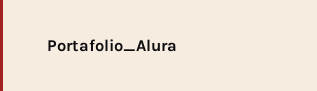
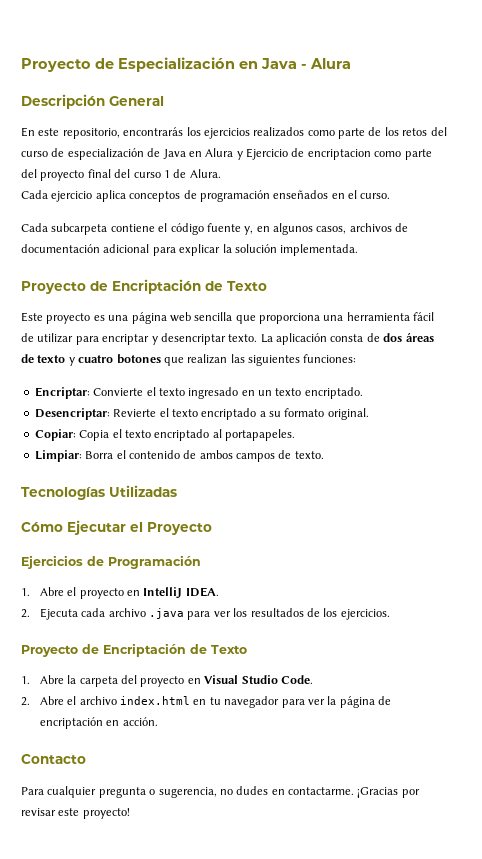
[47,39,177,52] Portafolio_Alura -> [21,57,351,72] [21,94,164,109] [21,127,447,139] [21,148,432,160] [21,169,221,181] [21,190,391,202] [21,223,409,235] [21,244,359,256] [21,279,267,294] [21,312,435,324] [21,333,434,345] [21,354,357,366] [34,387,363,399] [34,408,369,420] [34,429,295,441] [34,450,324,462] [21,485,177,500] [21,520,212,535] [21,555,201,569] [21,587,219,599] [21,608,390,620] [21,643,247,657] [21,675,313,687] [21,696,392,708] [39,717,158,729] [21,754,86,764] [21,786,420,798] [21,808,130,819] Proyecto de Especialización en Java - Alura // Descripción General // En este repositorio, encontrarás los ejercicios realizados como parte de los retos del curso de especialización de Java en Alura y Ejercicio de encriptacion como parte del proyecto final del curso 1 de Alura. // Cada ejercicio aplica conceptos de programación enseñados en el curso. // Cada subcarpeta contiene el código fuente y, en algunos casos, archivos de documentación adicional para explicar la solución implementada. // Proyecto de Encriptación de Texto // Este proyecto es una página web sencilla que proporciona una herramienta fácil de utilizar para encriptar y desencriptar texto. La aplicación consta de dos áreas de texto y cuatro botones que realizan las siguientes funciones: // Encriptar: Convierte el texto ingresado en un texto encriptado. // Desencriptar: Revierte el texto encriptado a su formato original. // Copiar: Copia el texto encriptado al portapapeles. // Limpiar: Borra el contenido de ambos campos de texto. // Tecnologías Utilizadas // Cómo Ejecutar el Proyecto // Ejercicios de Programación // 1. Abre el proyecto en IntelliJ IDEA. // 2. Ejecuta cada archivo .java para ver los resultados de los ejercicios. // Proyecto de Encriptación de Texto // 1. Abre la carpeta del proyecto en Visual Studio Code. // 2. Abre el archivo index.html en tu navegador para ver la página de encriptación en acción. // Contacto // Para cualquier pregunta o sugerencia, no dudes en contactarme. ¡Gracias por revisar este proyecto!

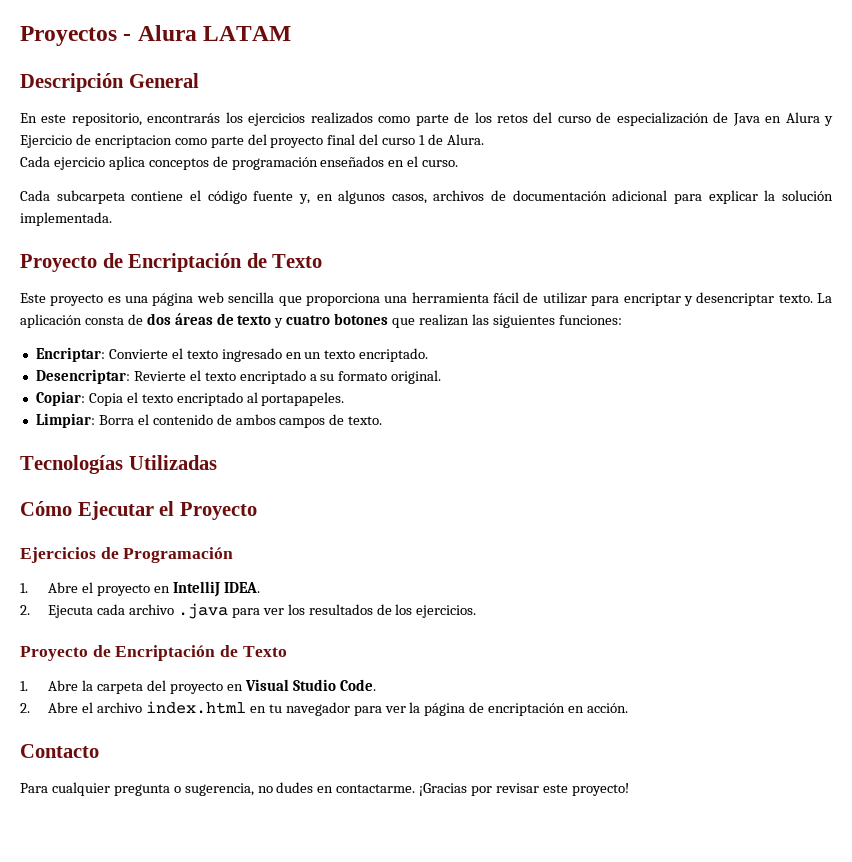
[21,57,297,72] Proyecto de Especialización en Java -> [20,26,117,46] Proyectos
(351, 63) none -> [203,26,292,41] LATAM

